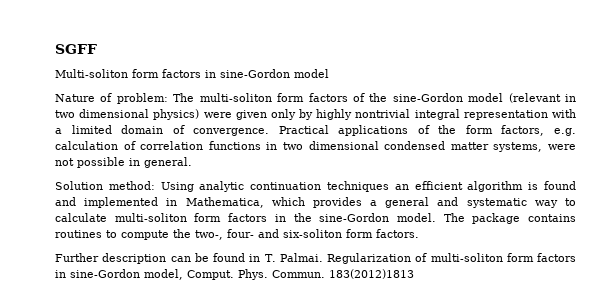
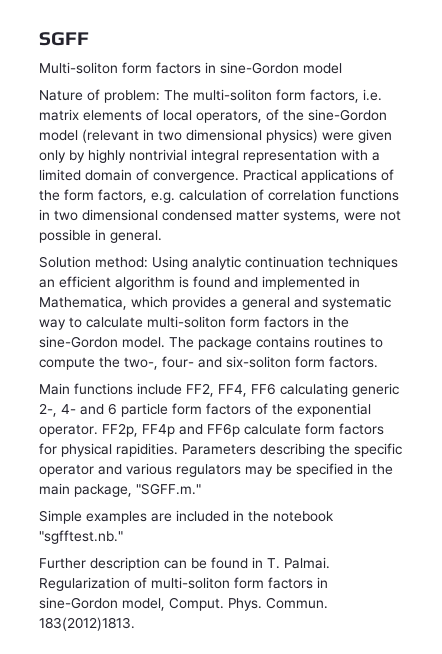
[308,93,348,102] factors -> [310,89,382,103] [39,109,262,123] factors, i.e. matrix elements of local operators,
(419, 233) none -> [39,383,399,397] [39,403,371,417] [39,423,384,437] [39,443,402,457] [39,463,393,477] [39,483,201,497] [39,510,334,524] [39,530,123,544] // Main functions include FF2, FF4, FF6 calculating generic 2-, 4- and 6 particle form factors of the exponential operator. FF2p, FF4p and FF6p calculate form factors for physical rapidities. Parameters describing the specific operator and various regulators may be specified in the main package, "SGFF.m." // Simple examples are included in the notebook "sgfftest.nb."
[329,269,414,279] 183(2012)1813 -> [39,617,135,631] 183(2012)1813.

